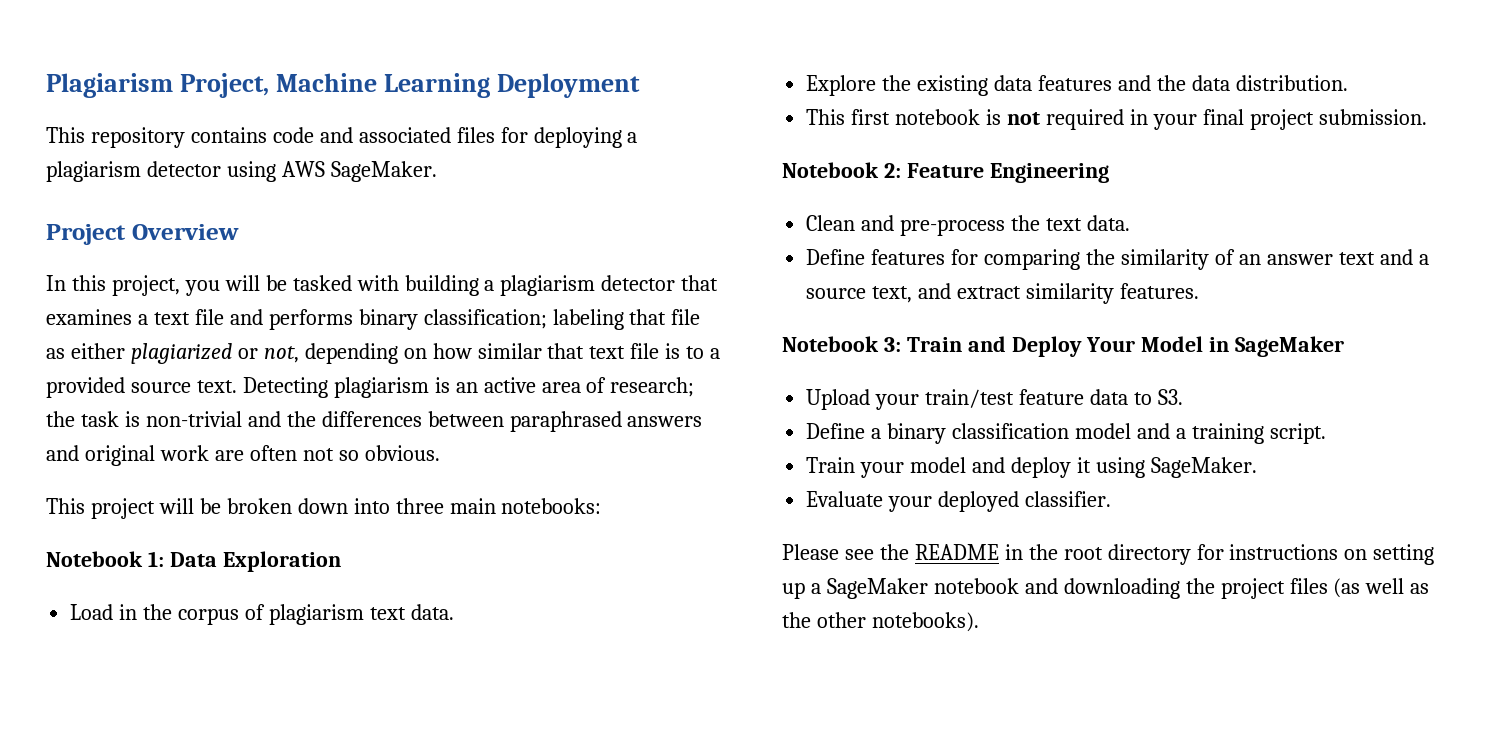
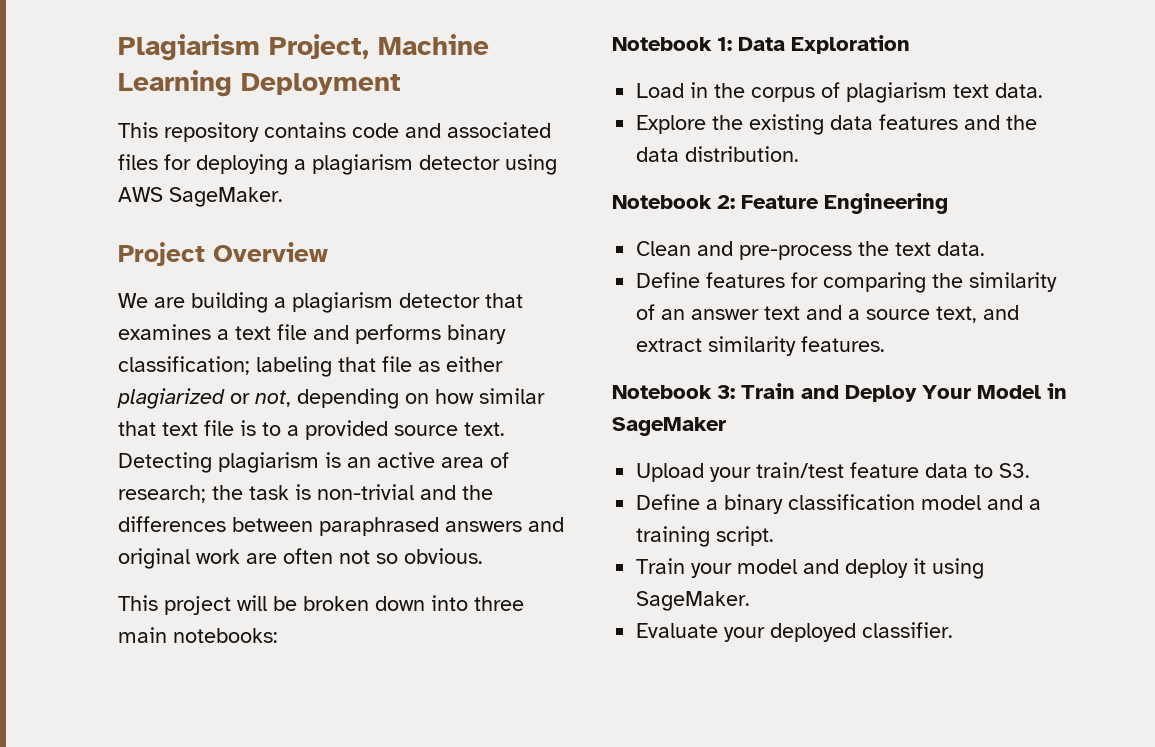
[46,275,399,296] In this project, you will be tasked with -> [118,293,185,308] We are
[806,109,1427,130] // This first notebook is not required in your final project submission. -> (800, 154) none
[782,544,1435,565] [782,578,1430,599] [782,612,979,632] // Please see the README in the root directory for instructions on setting up a SageMaker notebook and downloading the project files (as well as the other notebooks). -> (954, 630) none

